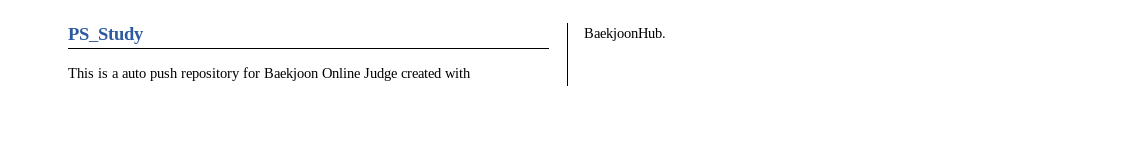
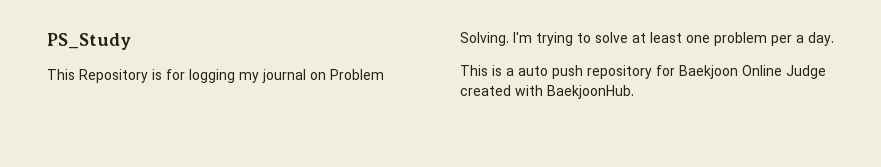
(144, 35) none -> [47,69,384,83] [460,32,834,46] // This Repository is for logging my journal on Problem Solving. I'm trying to solve at least one problem per a day.

